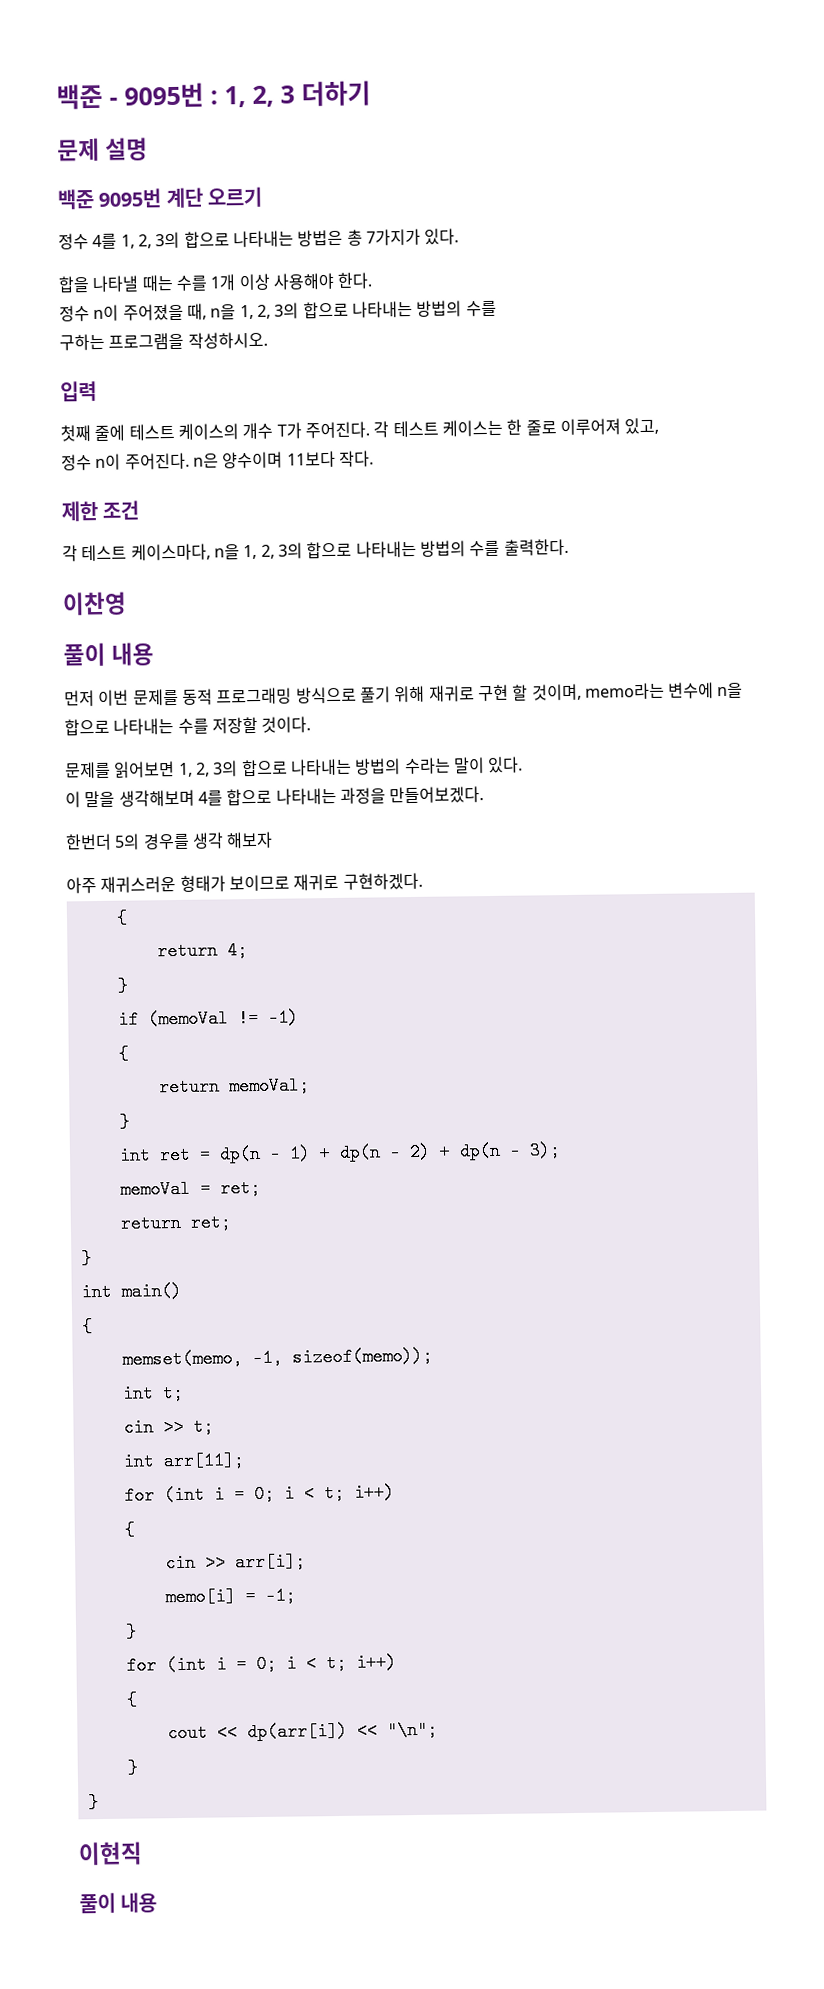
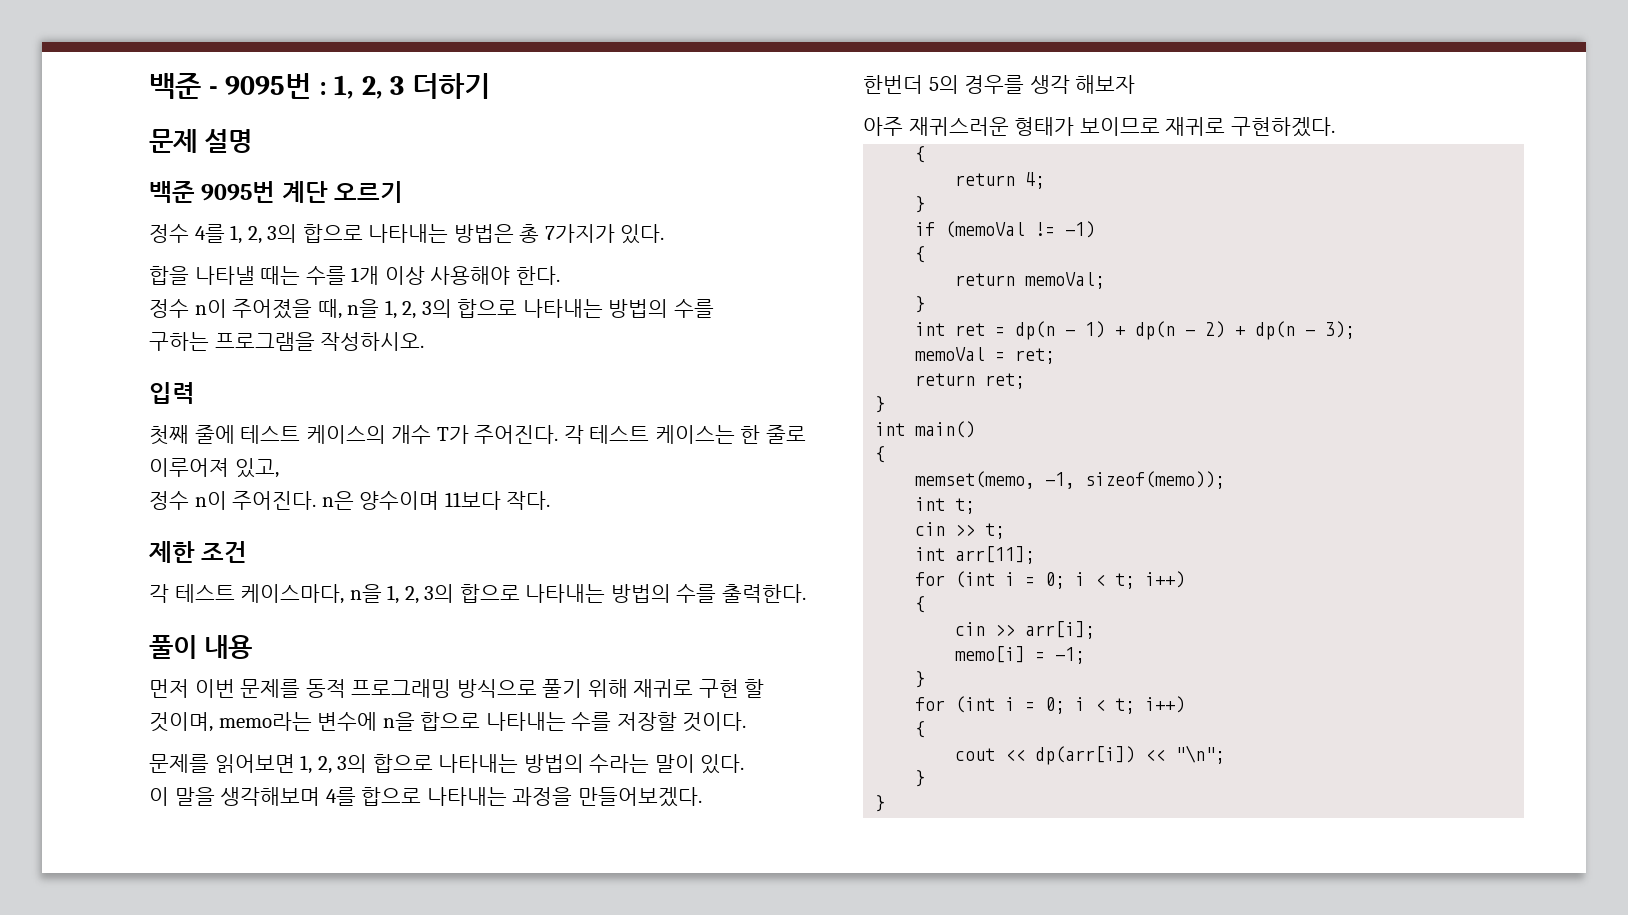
[62,591,127,616] // 이찬영 -> (806, 593) none
[78,1841,143,1866] [79,1892,158,1914] // 이현직 // 풀이 내용 -> (886, 803) none

